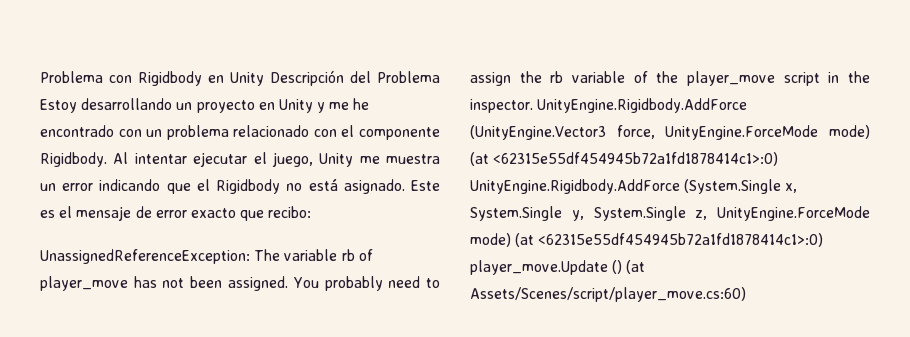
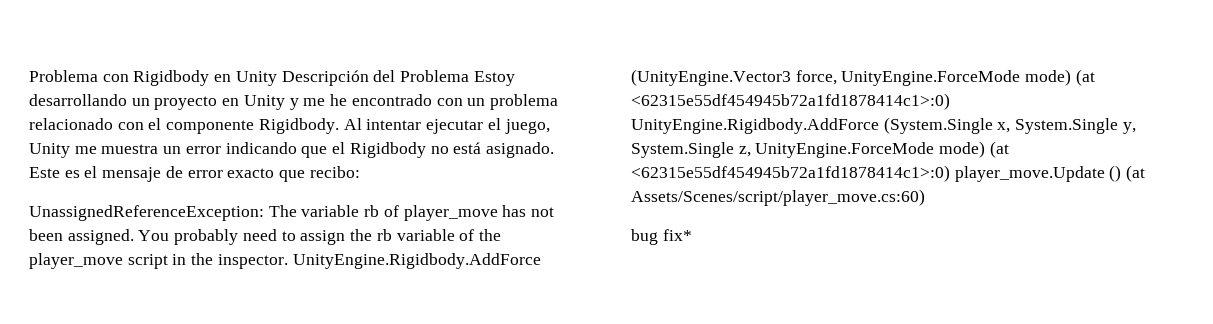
(746, 294) none -> [631,229,692,245] // bug fix*

